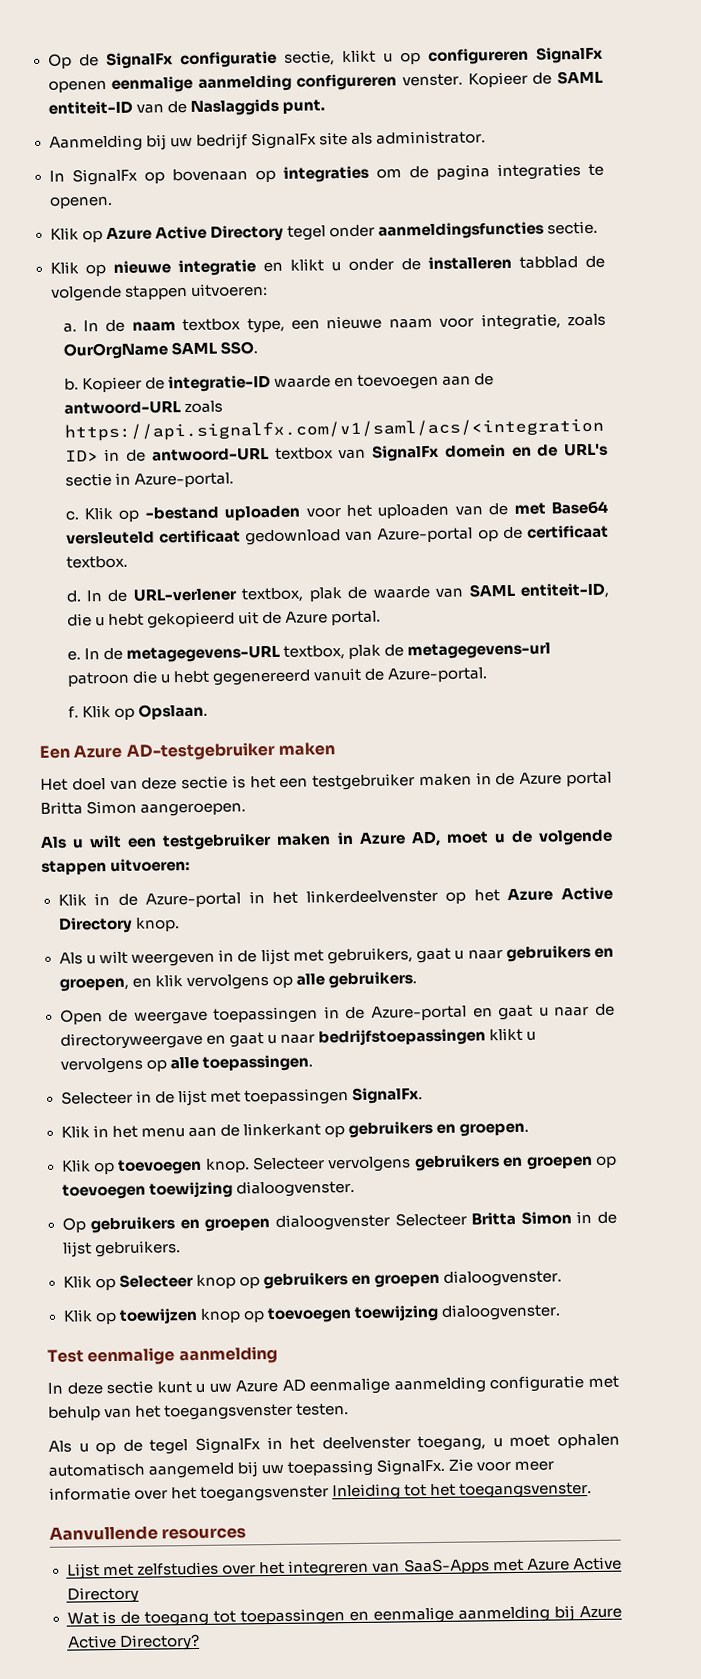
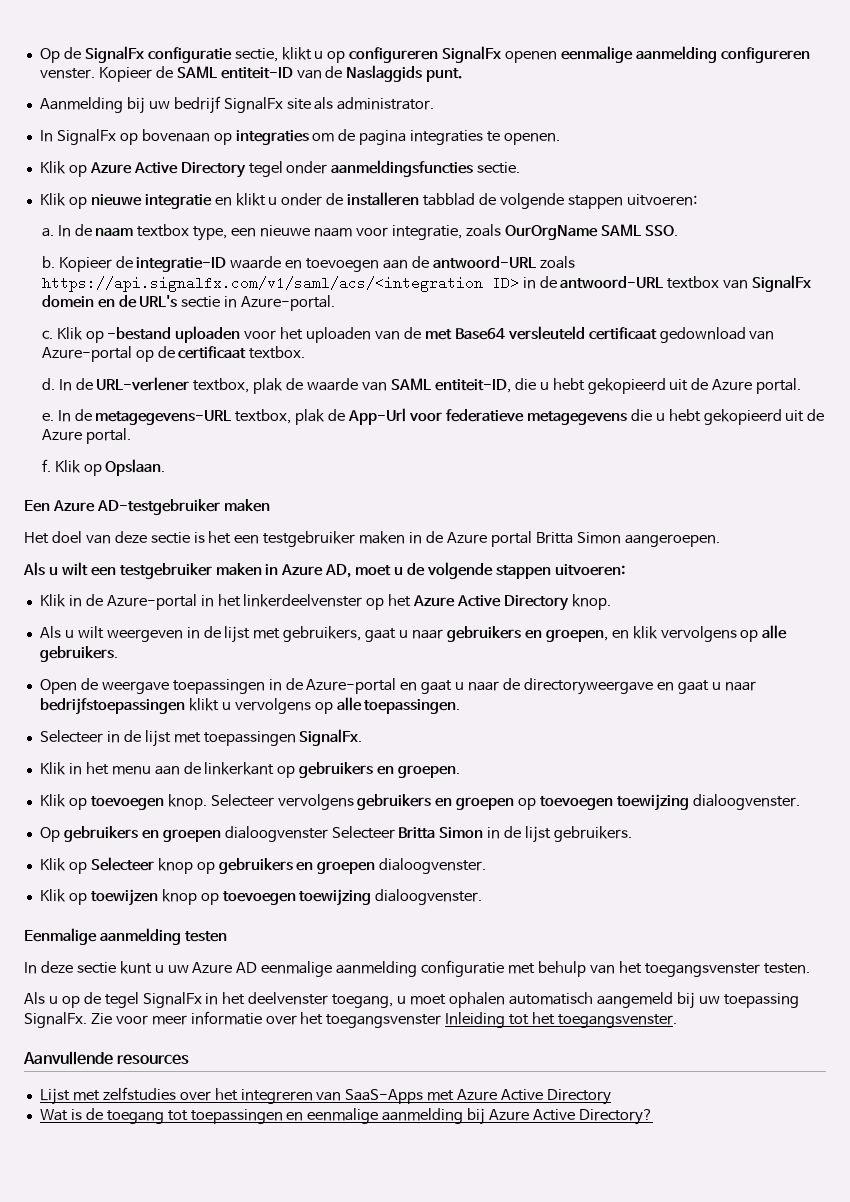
[406,642,551,660] [66,667,488,687] metagegevens-url patroon die u hebt gegenereerd vanuit de Azure-portal. -> [348,408,825,425] [41,428,131,444] App-Url voor federatieve metagegevens die u hebt gekopieerd uit de Azure portal.
[47,1345,278,1366] Test eenmalige aanmelding -> [24,928,228,945] Eenmalige aanmelding testen

